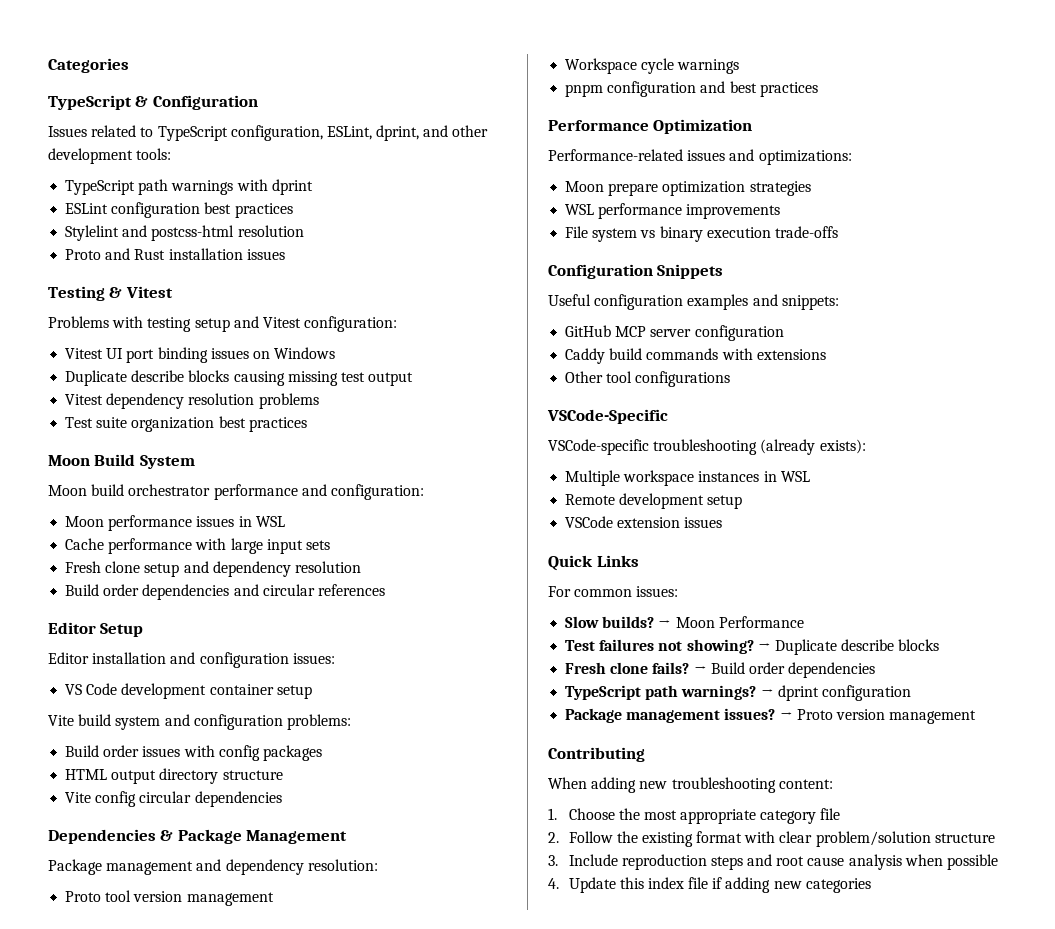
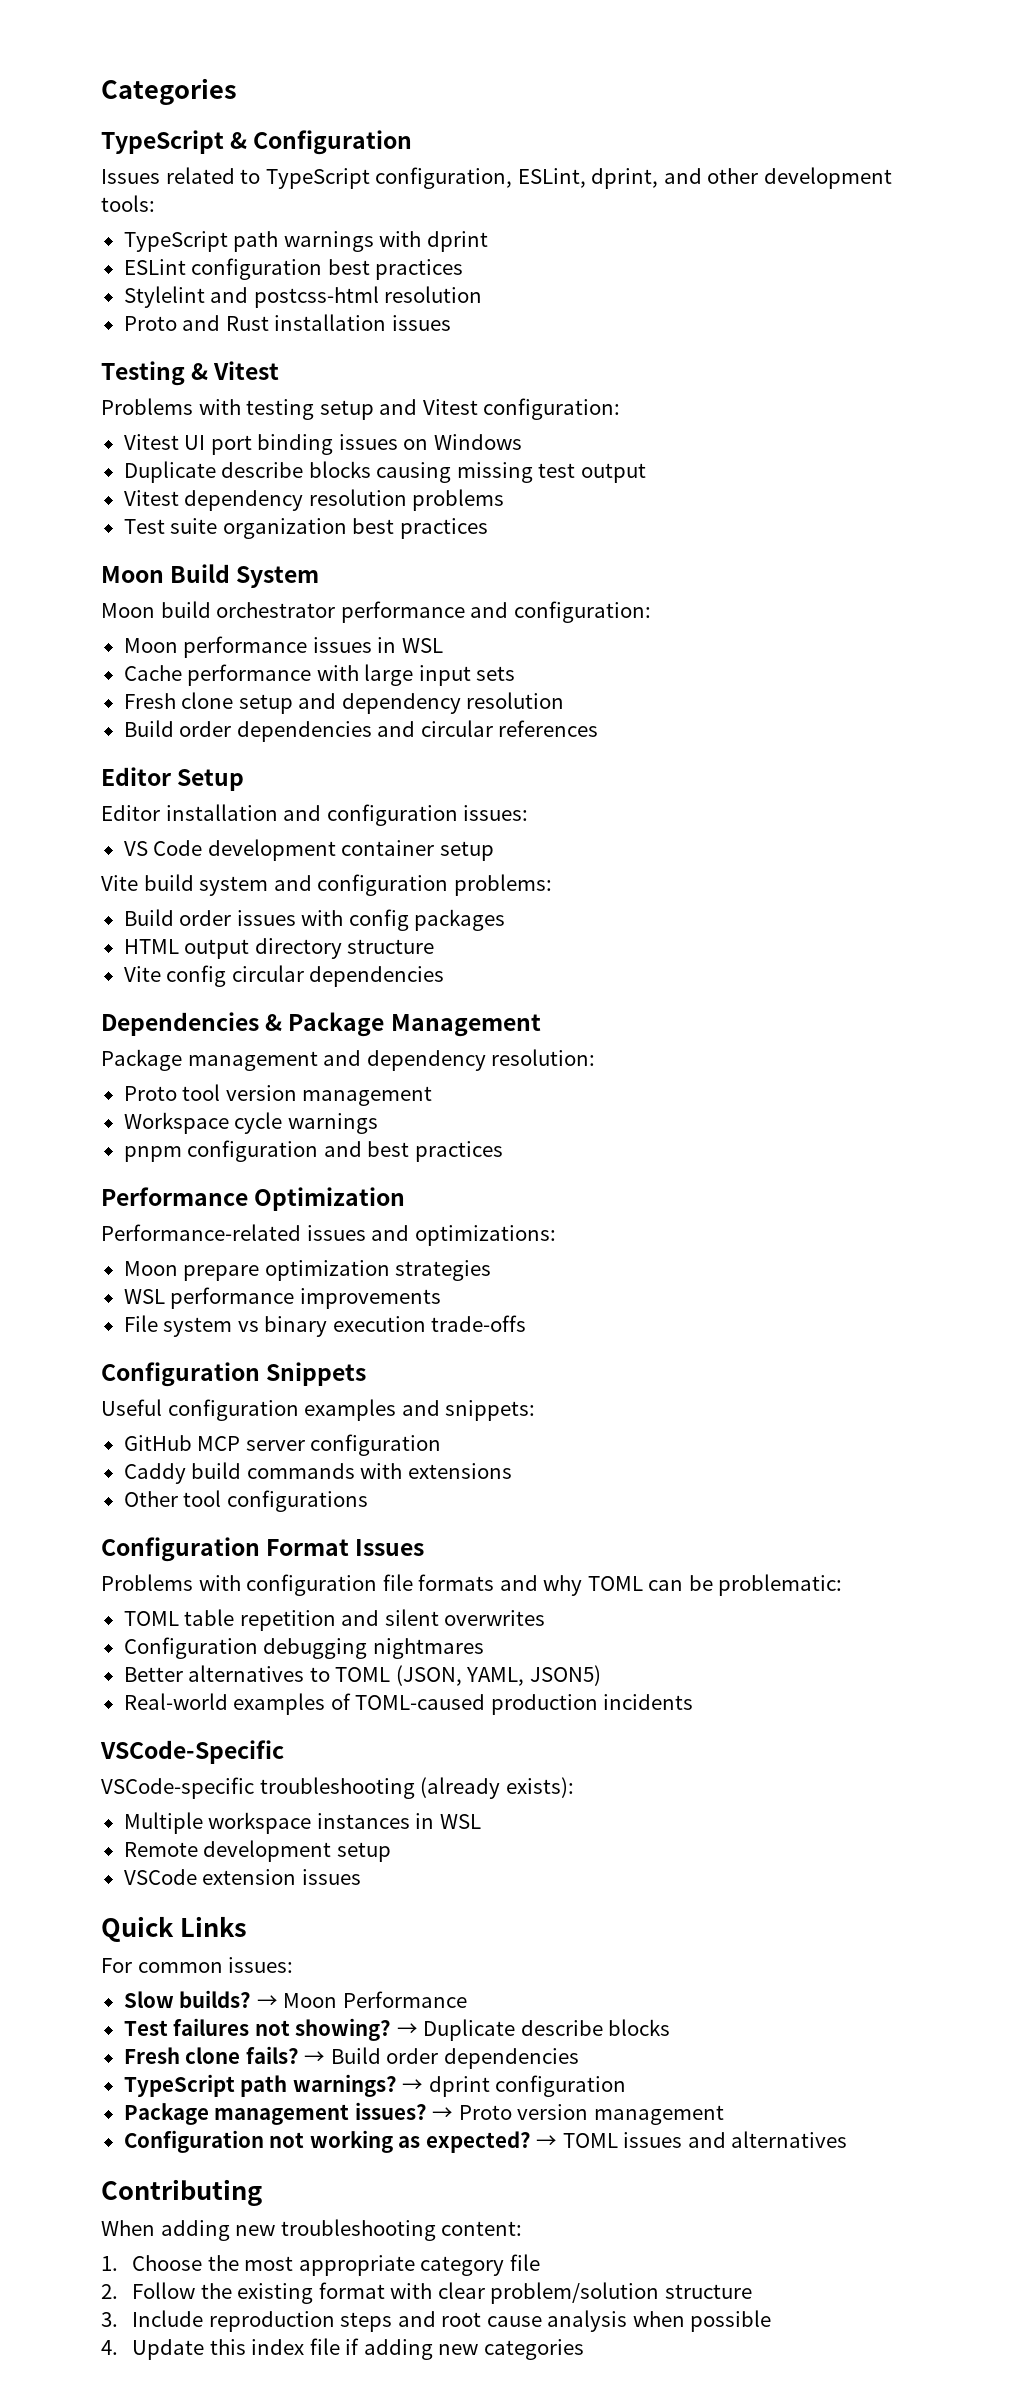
(731, 379) none -> [101,1537,425,1562] [101,1574,843,1596] [123,1609,546,1631] [123,1637,484,1659] [123,1665,601,1686] [123,1693,694,1715] // Configuration Format Issues // Problems with configuration file formats and why TOML can be problematic: // TOML table repetition and silent overwrites // Configuration debugging nightmares // Better alternatives to TOML (JSON, YAML, JSON5) // Real-world examples of TOML-caused production incidents
(977, 717) none -> [123,2130,848,2153] // Configuration not working as expected? → TOML issues and alternatives

